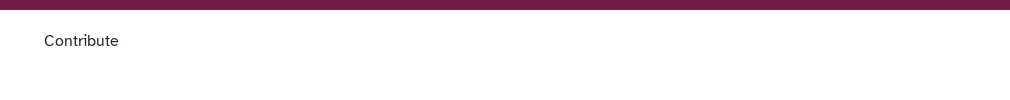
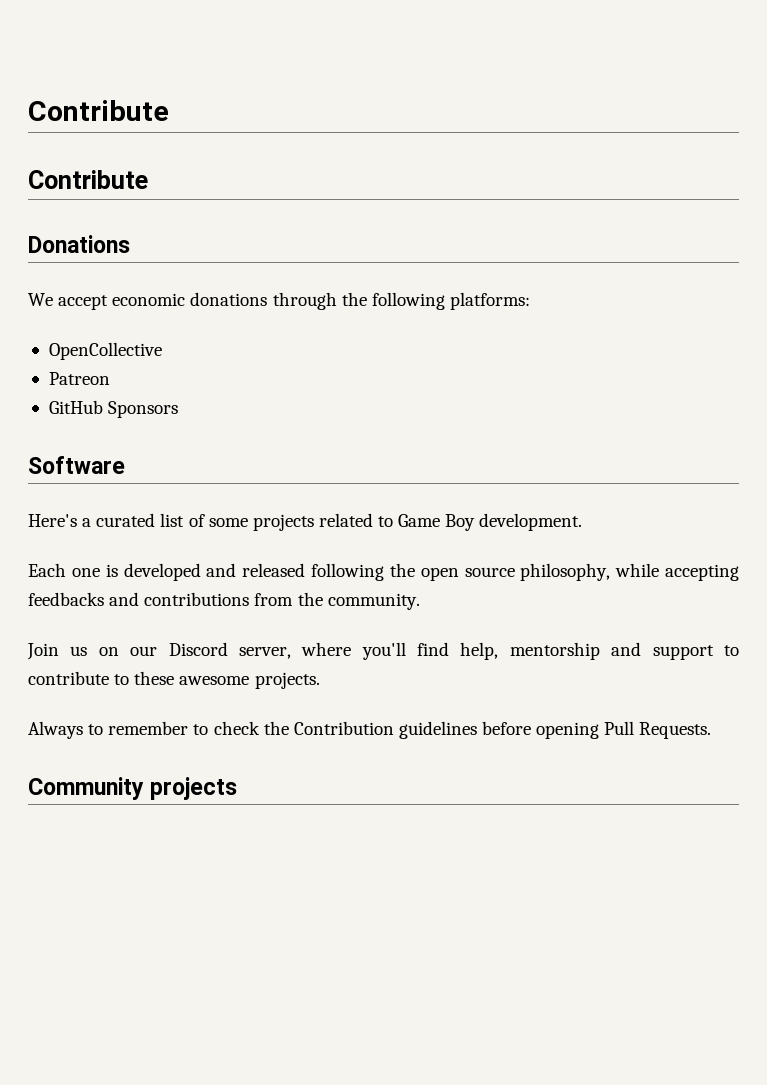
[44,34,119,46] Contribute -> [28,100,169,121] [28,170,148,189] [28,235,130,253] [28,292,530,310] [48,342,162,360] [48,372,110,385] [48,400,179,418] [28,456,125,474] [28,513,583,531] [28,563,739,581] [28,592,420,610] [27,642,739,660] [28,671,320,689] [28,721,712,739] [28,777,238,800] Contribute // Contribute // Donations // We accept economic donations through the following platforms: // OpenCollective // Patreon // GitHub Sponsors // Software // Here's a curated list of some projects related to Game Boy development. // Each one is developed and released following the open source philosophy, while accepting feedbacks and contributions from the community. // Join us on our Discord server, where you'll find help, mentorship and support to contribute to these awesome projects. // Always to remember to check the Contribution guidelines before opening Pull Requests. // Community projects

